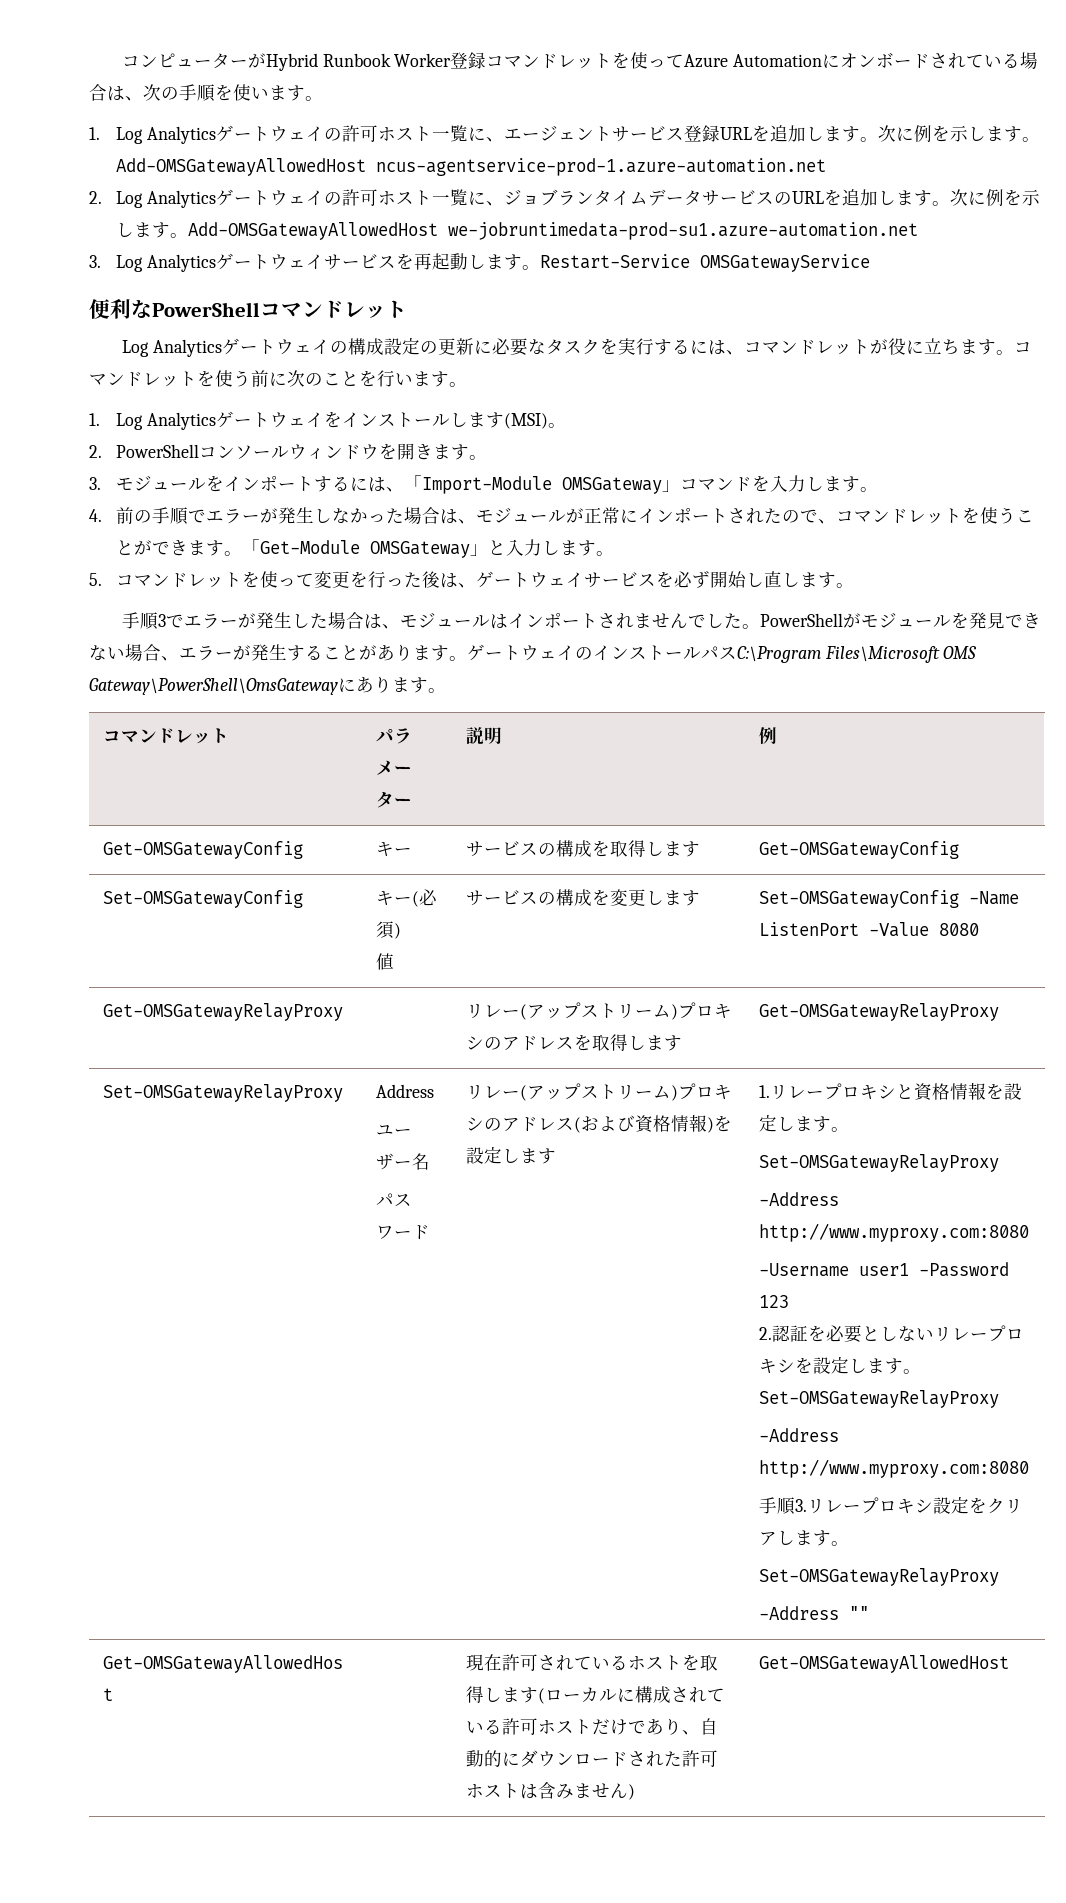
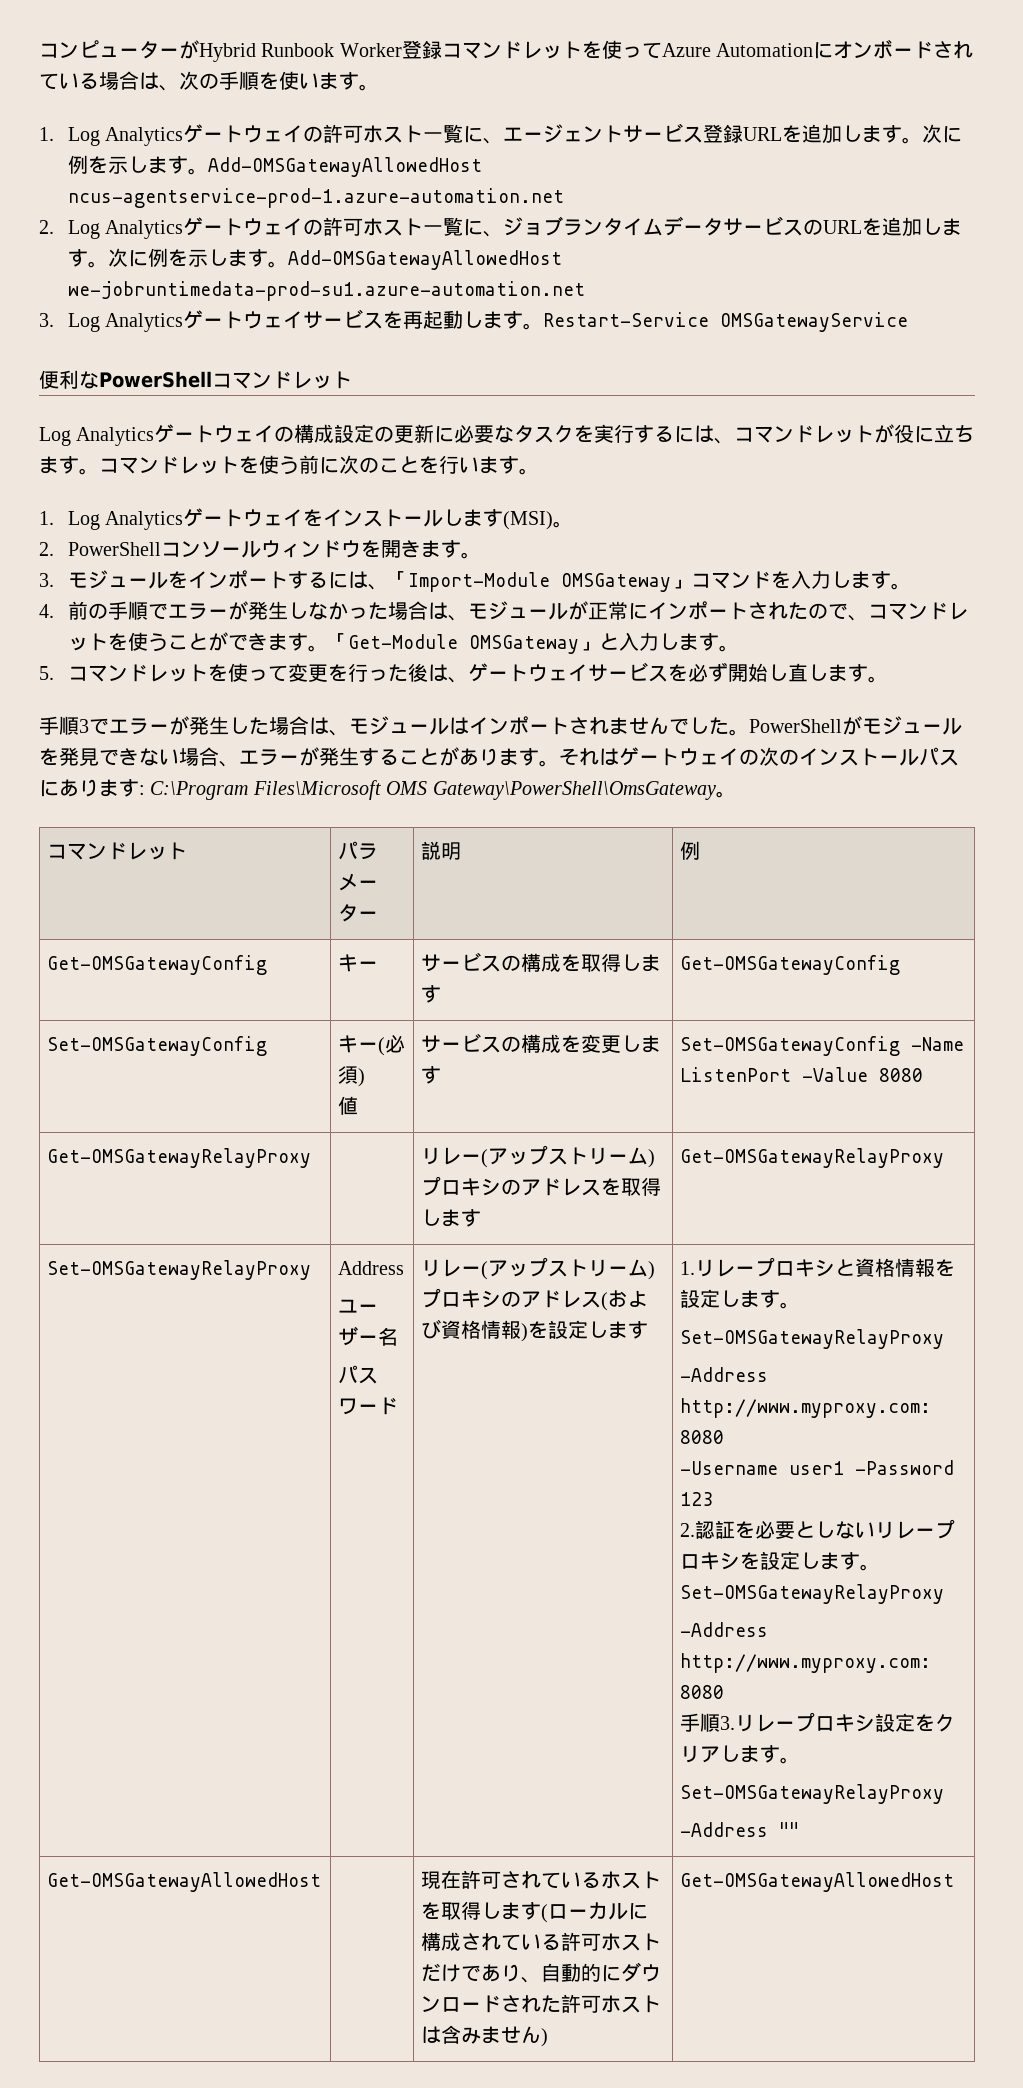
[467,644,593,661] ゲートウェイの -> [559,747,799,766] それはゲートウェイの次の
[737,646,978,663] [89,676,428,695] C:\Program Files\Microsoft OMS Gateway\PowerShell\OmsGatewayにあります -> [39,779,716,800] にあります: C:\Program Files\Microsoft OMS Gateway\PowerShell\OmsGateway

